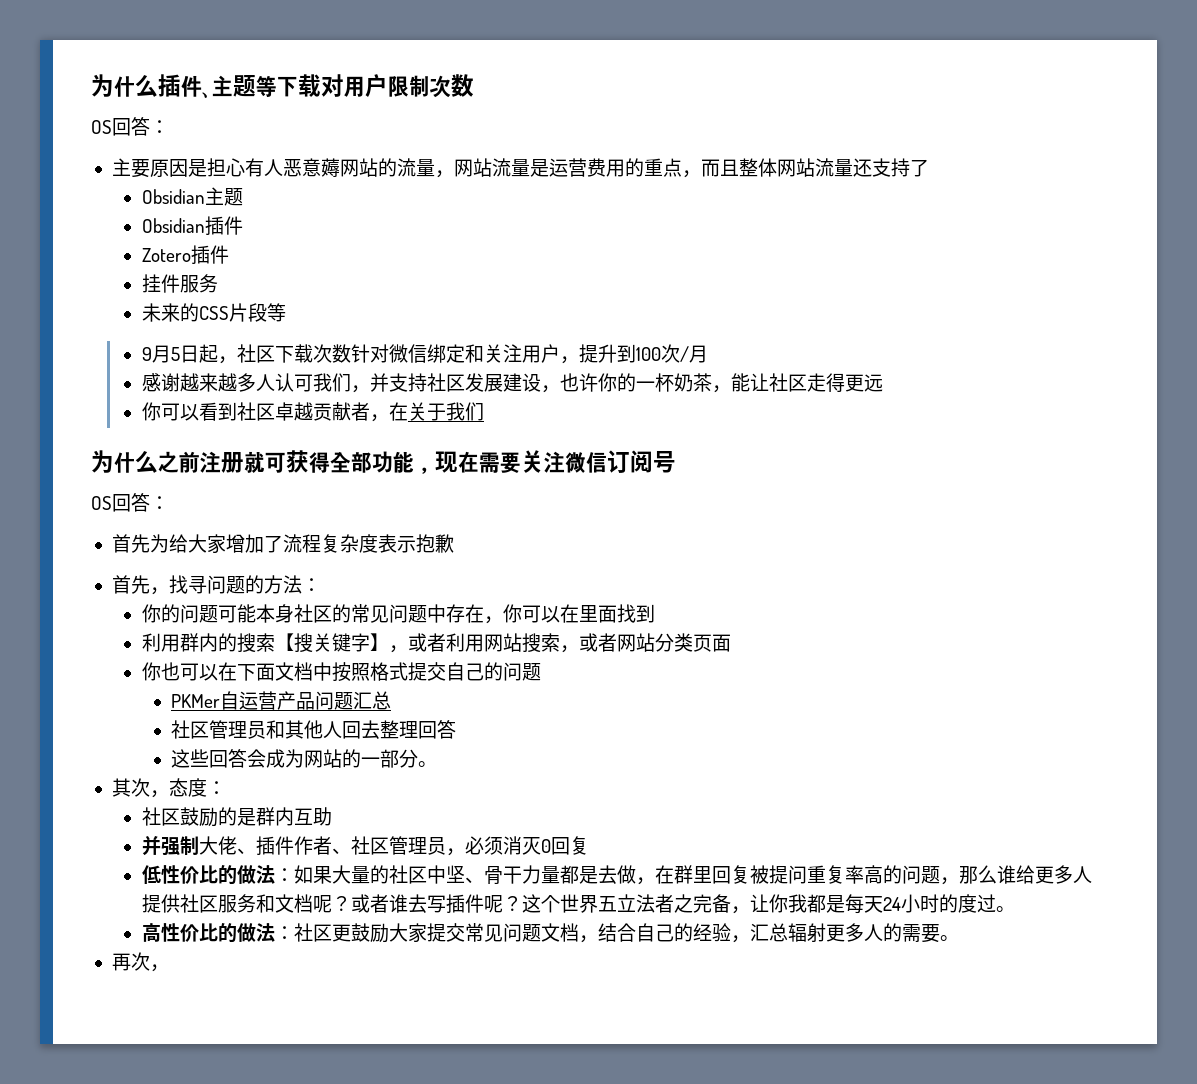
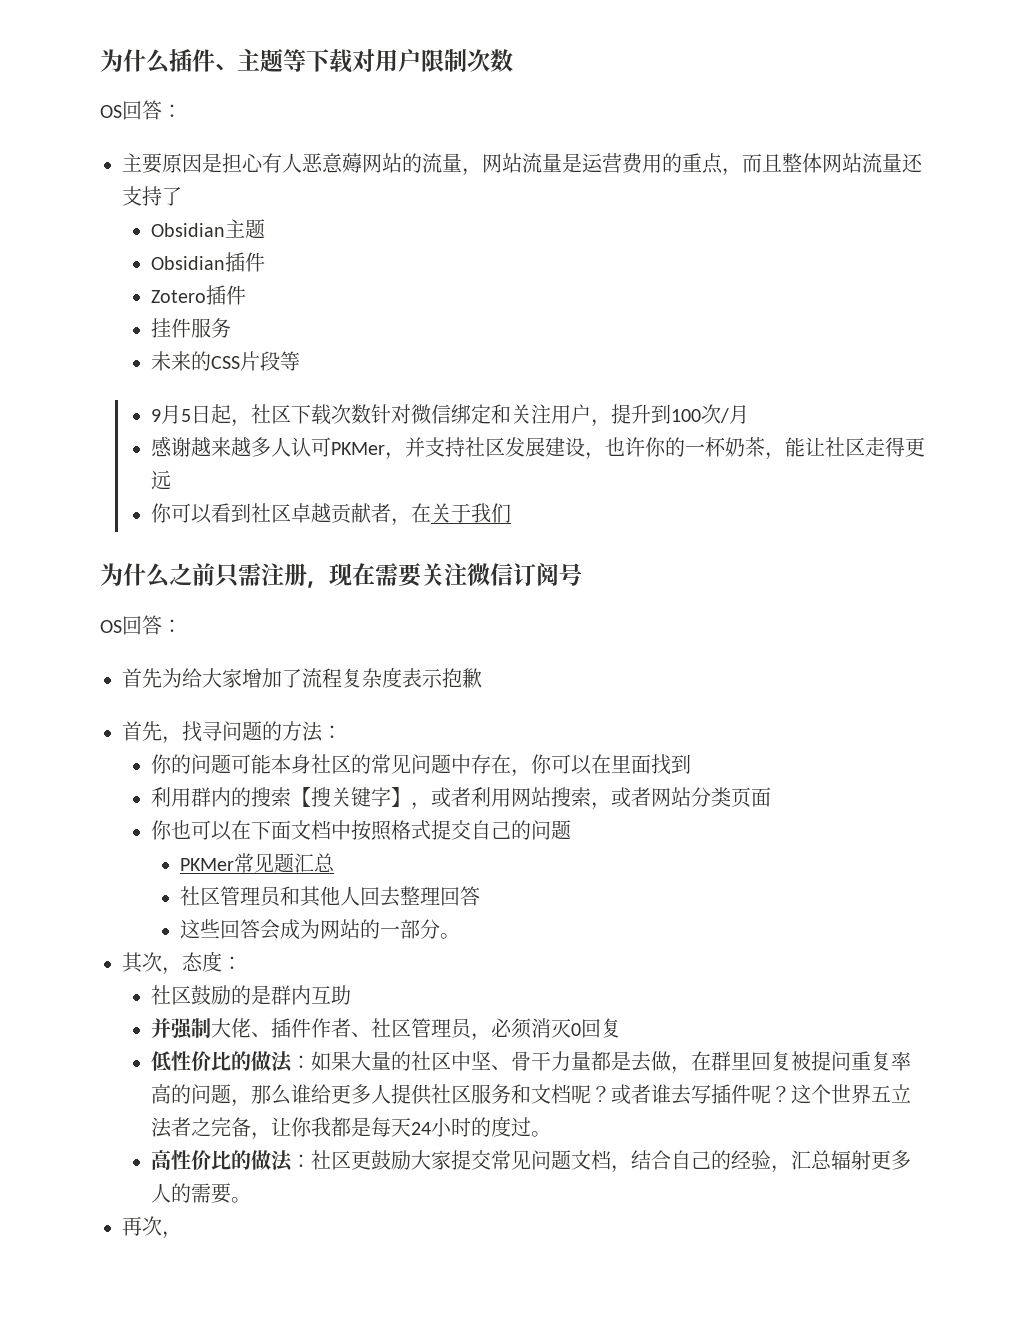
[312,373,351,392] 我们 -> [330,442,385,455] PKMer
[200,450,414,473] 注册就可获得全部功能 -> [215,563,307,587] 只需注册
[220,691,335,710] 自运营产品问 -> [233,853,274,873] 常见

